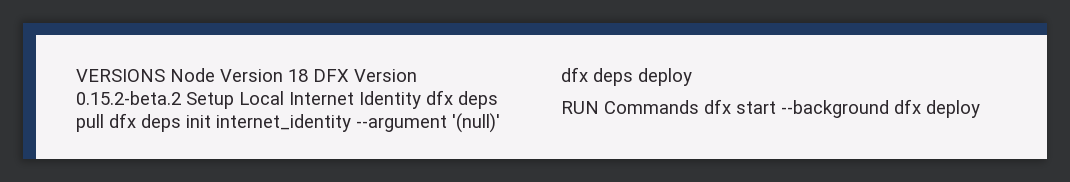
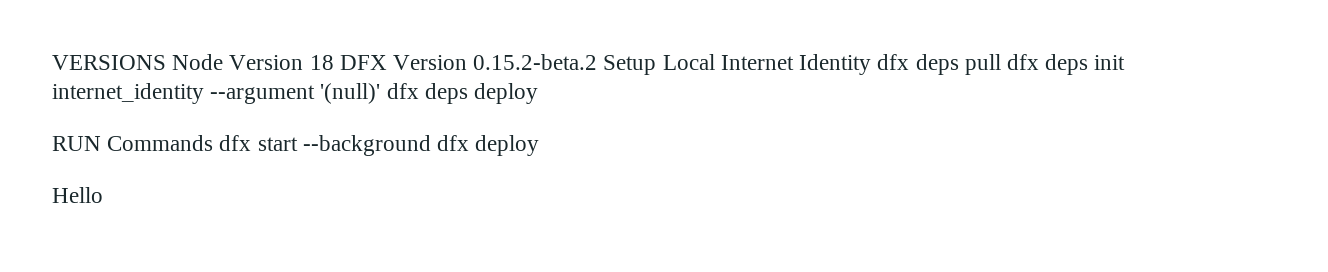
(980, 109) none -> [52,187,103,203] // Hello

